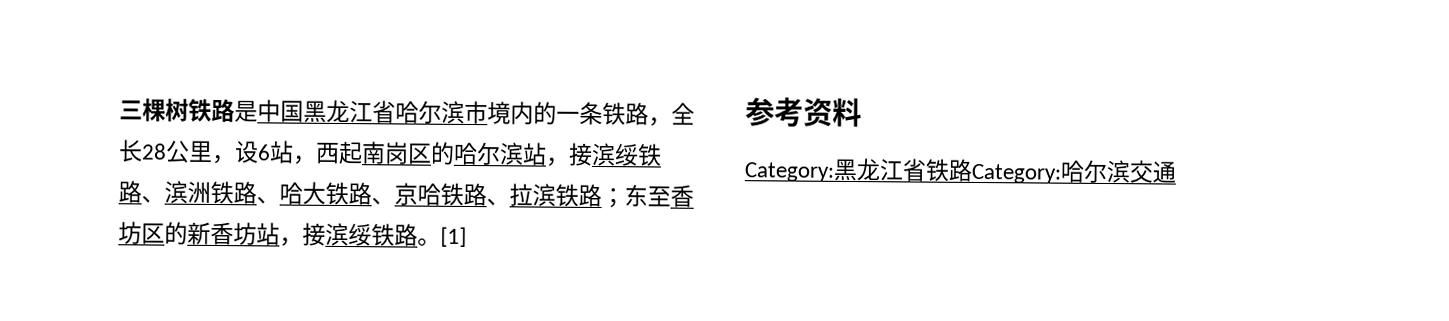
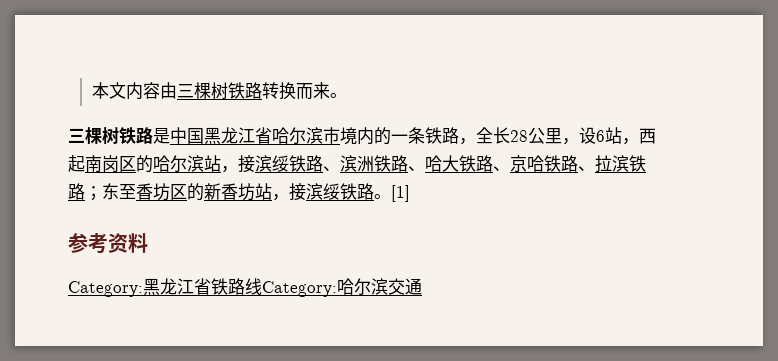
(119, 110) none -> [91,82,347,100] 本文内容由三棵树铁路转换而来。 //
(973, 170) none -> [245,278,262,295] 线

